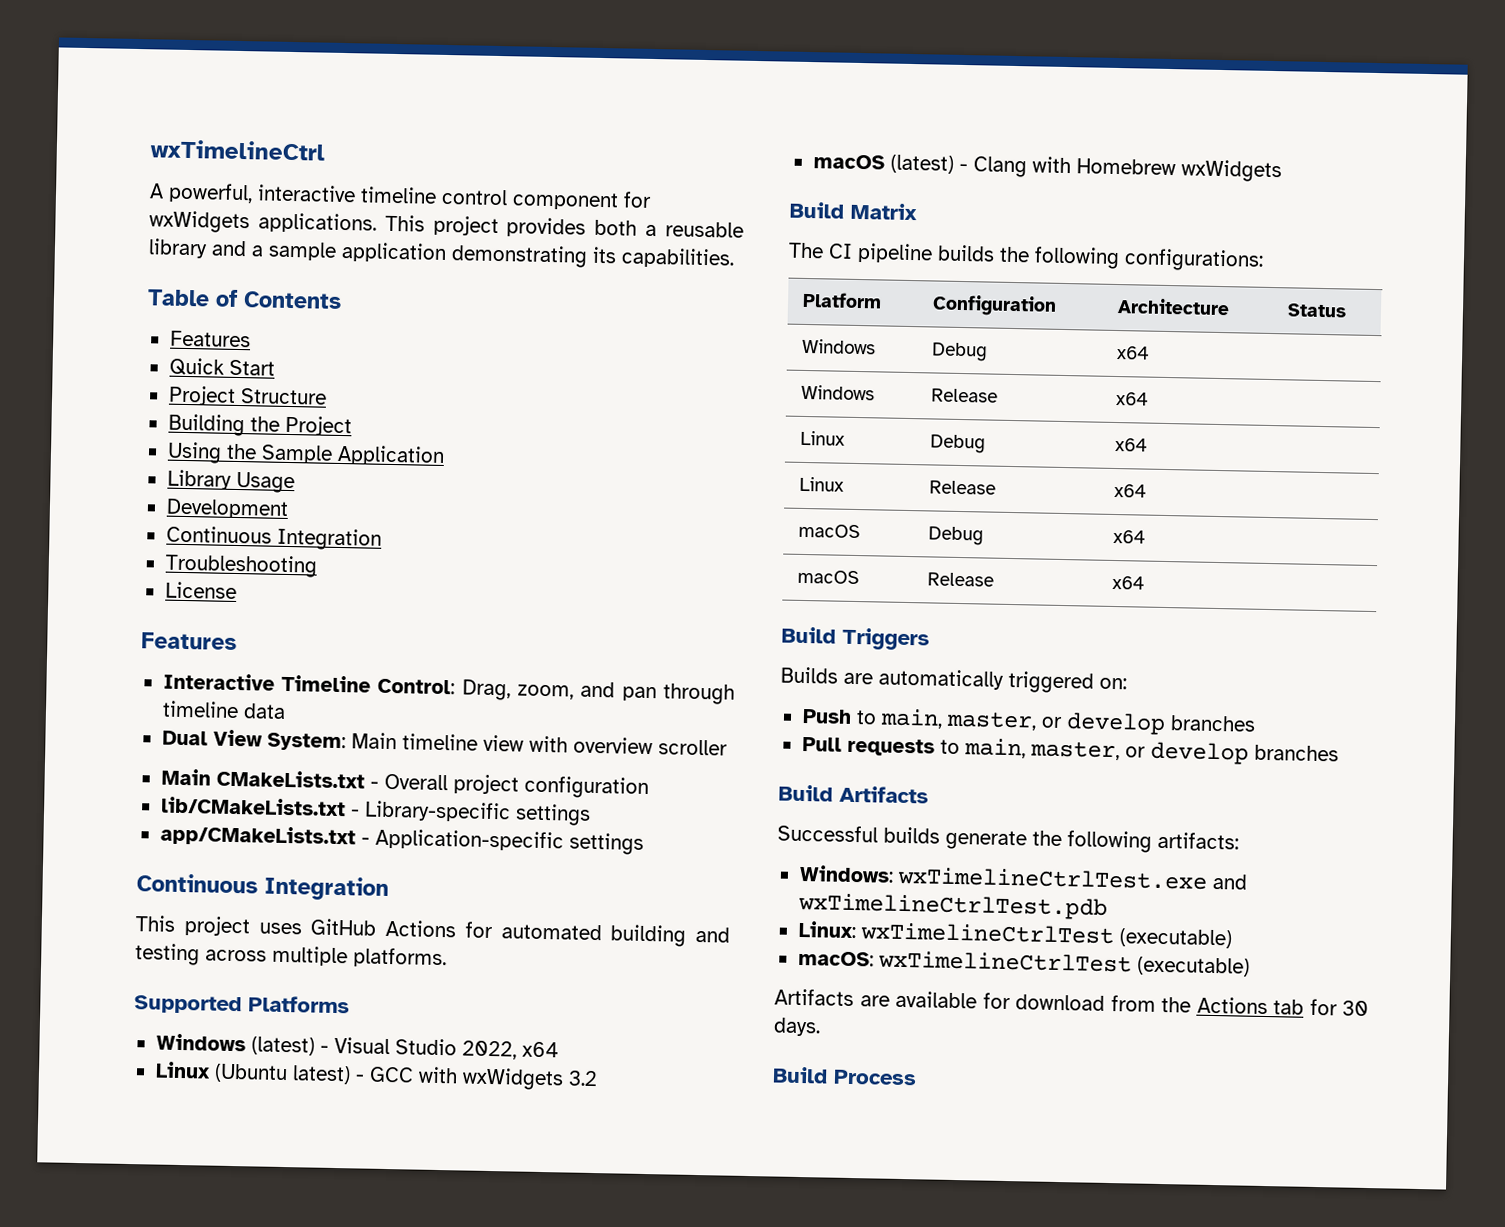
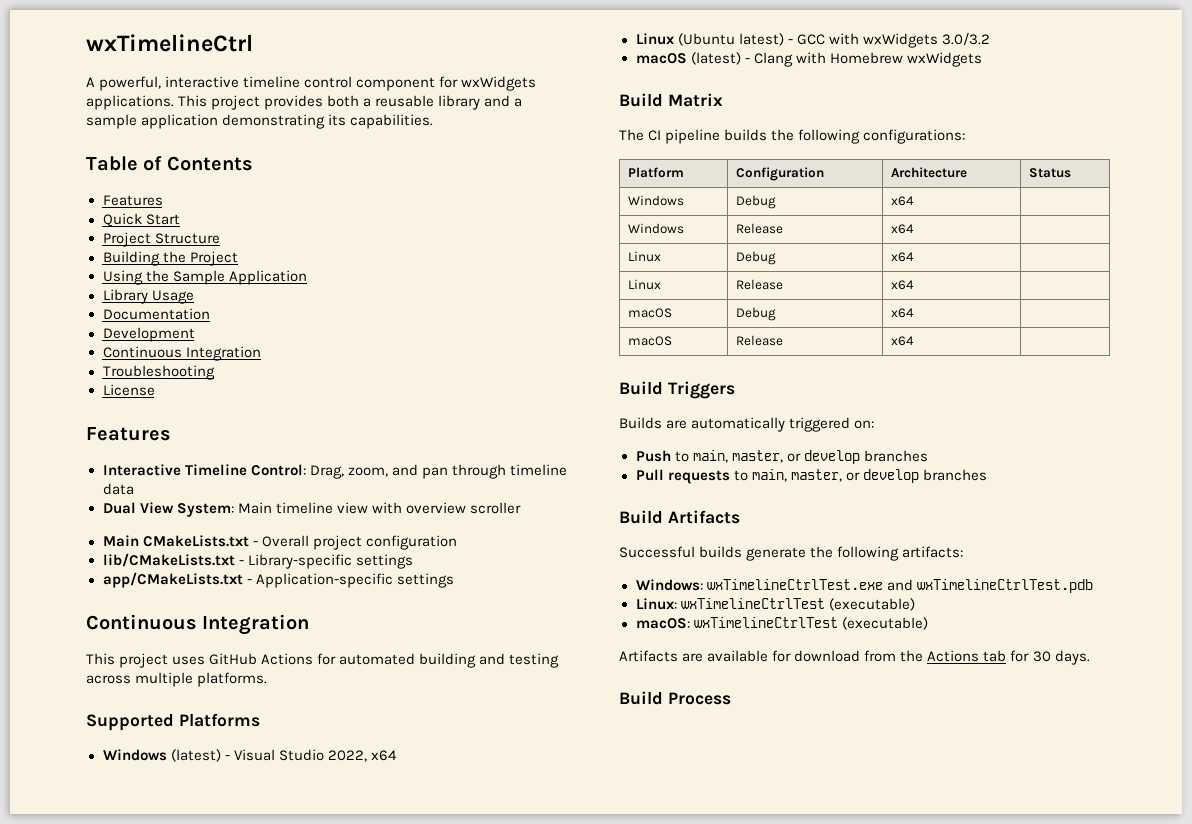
(295, 482) none -> [102,308,210,320] // Documentation
[567,1070,598,1087] 3.2 -> [941,33,990,46] 3.0/3.2

